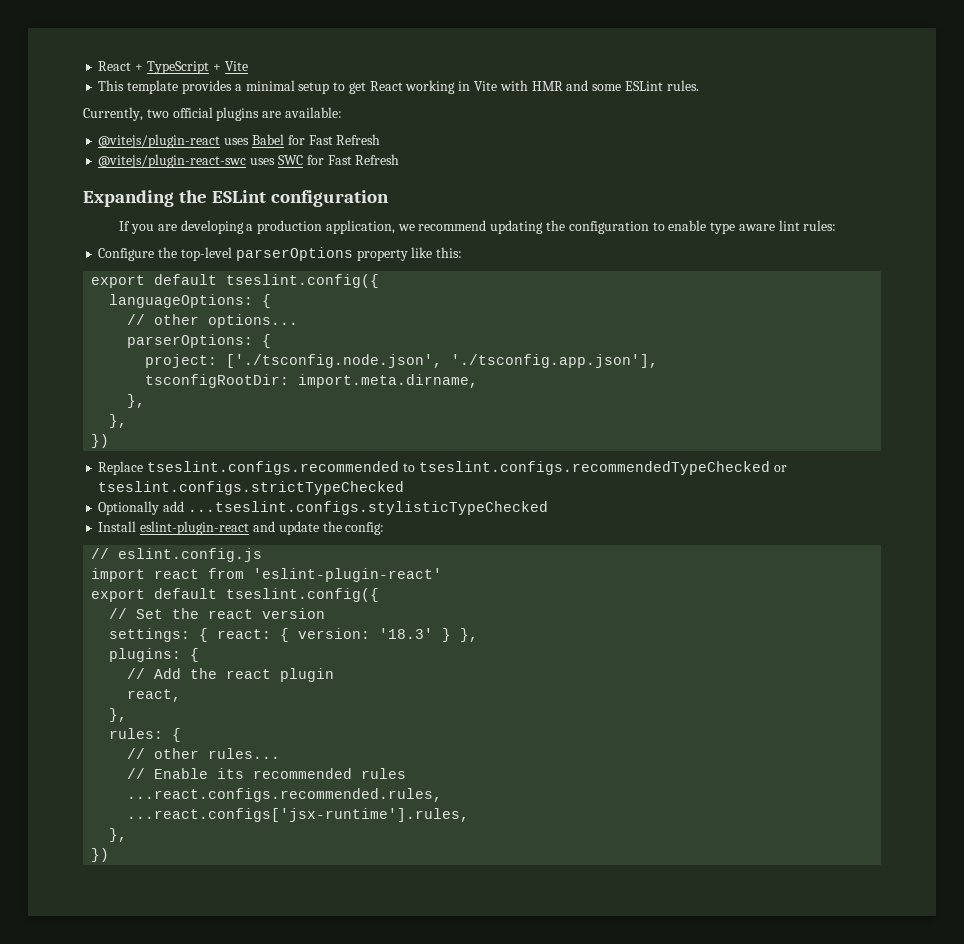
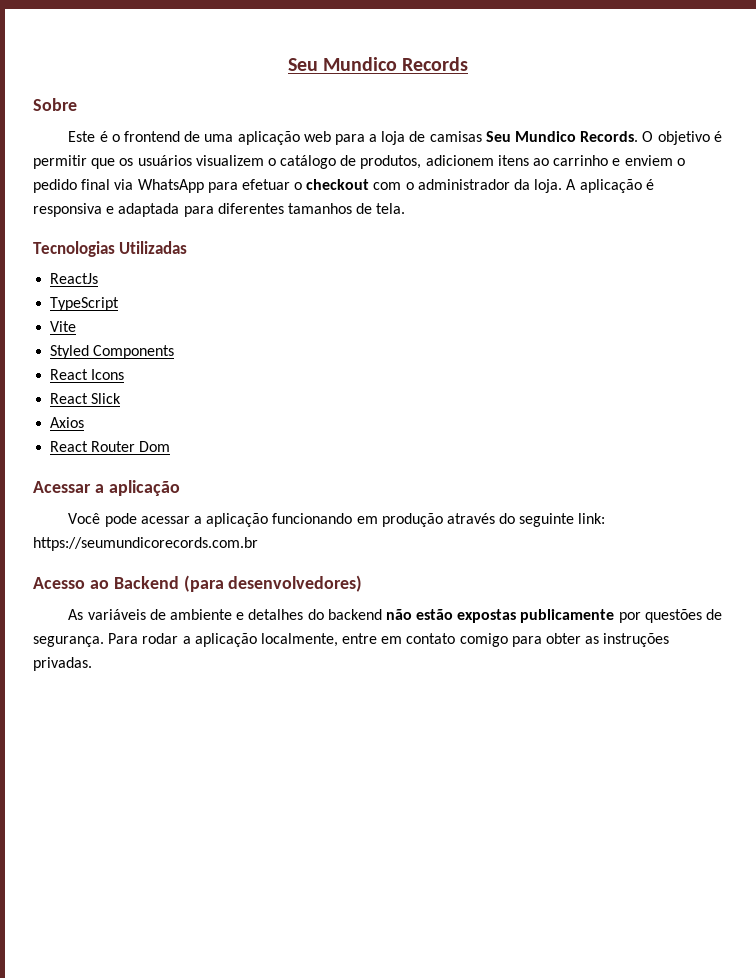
[98,61,144,71] React + -> [287,57,469,71] [33,98,77,111] [68,131,722,145] [33,155,685,169] [33,179,654,193] [33,203,406,217] [33,241,188,257] [50,273,99,284] Seu Mundico Records // Sobre // Este é o frontend de uma aplicação web para a loja de camisas Seu Mundico Records. O objetivo é permitir que os usuários visualizem o catálogo de produtos, adicionem itens ao carrinho e enviem o pedido final via WhatsApp para efetuar o checkout com o administrador da loja. A aplicação é responsiva e adaptada para diferentes tamanhos de tela. // Tecnologias Utilizadas // ReactJs //
[212,64,221,71] + -> (120, 304) //
[98,80,699,94] [83,107,342,121] [98,134,381,148] [98,154,400,168] [83,190,390,207] [119,220,837,234] [98,247,463,261] [91,274,380,288] [109,294,272,308] [127,314,299,328] [127,334,272,348] [145,354,659,368] [145,374,479,388] [127,394,146,408] [109,414,128,428] [91,434,110,448] [98,461,787,475] [98,481,405,495] [98,501,548,515] [98,521,385,535] [91,548,263,562] [91,568,443,582] [91,588,380,602] [109,608,326,619] [109,628,479,642] [109,648,200,662] [127,668,335,682] [127,689,182,702] [109,708,128,722] [109,728,182,742] [127,748,281,759] [127,768,407,779] [127,788,443,802] [127,808,470,822] [109,828,128,842] [91,848,110,862] This template provides a minimal setup to get React working in Vite with HMR and some ESLint rules. // Currently, two official plugins are available: // @vitejs/plugin-react uses Babel for Fast Refresh // @vitejs/plugin-react-swc uses SWC for Fast Refresh // Expanding the ESLint configuration // If you are developing a production application, we recommend updating the configuration to enable type aware lint rules: // Configure the top-level parserOptions property like this: // export default tseslint.config({ // languageOptions: { // // other options... // parserOptions: { // project: ['./tsconfig.node.json', './tsconfig.app.json'], // tsconfigRootDir: import.meta.dirname, // }, // }, // }) // Replace tseslint.configs.recommended to tseslint.configs.recommendedTypeChecked or tseslint.configs.strictTypeChecked // Optionally add ...tseslint.configs.stylisticTypeChecked // Install eslint-plugin-react and update the config: // // eslint.config.js // import react from 'eslint-plugin-react' // export default tseslint.config({ // // Set the react version // settings: { react: { version: '18.3' } }, // plugins: { // // Add the react plugin // react, // }, // rules: { // // other rules... // // Enable its recommended rules // ...react.configs.recommended.rules, // ...react.configs['jsx-runtime'].rules, // }, // }) -> [50,345,175,359] [50,369,125,380] [50,393,122,404] [50,417,85,428] [50,441,171,452] [33,480,180,496] [68,513,606,527] [33,537,258,551] [33,575,363,592] [68,609,723,623] [33,633,670,647] [33,657,92,671] Styled Components // React Icons // React Slick // Axios // React Router Dom // Acessar a aplicação // Você pode acessar a aplicação funcionando em produção através do seguinte link: https://seumundicorecords.com.br // Acesso ao Backend (para desenvolvedores) // As variáveis de ambiente e detalhes do backend não estão expostas publicamente por questões de segurança. Para rodar a aplicação localmente, entre em contato comigo para obter as instruções privadas.

